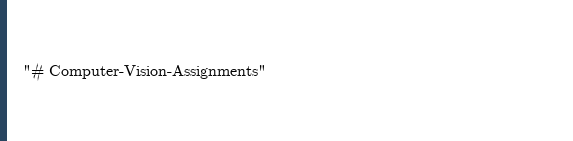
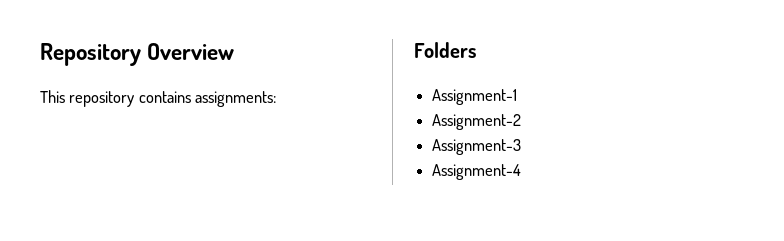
[23,62,266,82] "# Computer-Vision-Assignments" -> [40,43,235,66] [40,90,277,107] [414,42,476,58] [432,89,518,105] [432,114,522,130] [432,139,522,155] [432,164,522,180] Repository Overview // This repository contains assignments: // Folders // Assignment-1 // Assignment-2 // Assignment-3 // Assignment-4

